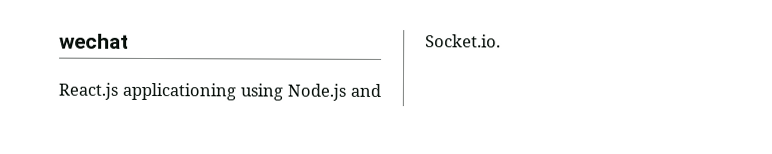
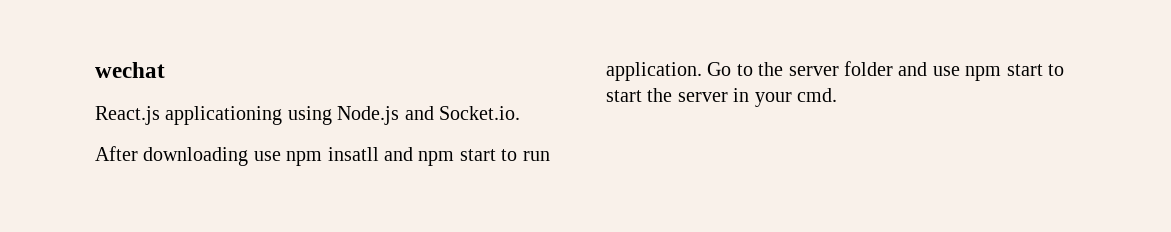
(501, 41) none -> [95,146,550,166] [606,61,1064,81] [606,88,837,107] // After downloading use npm insatll and npm start to run application. Go to the server folder and use npm start to start the server in your cmd.

